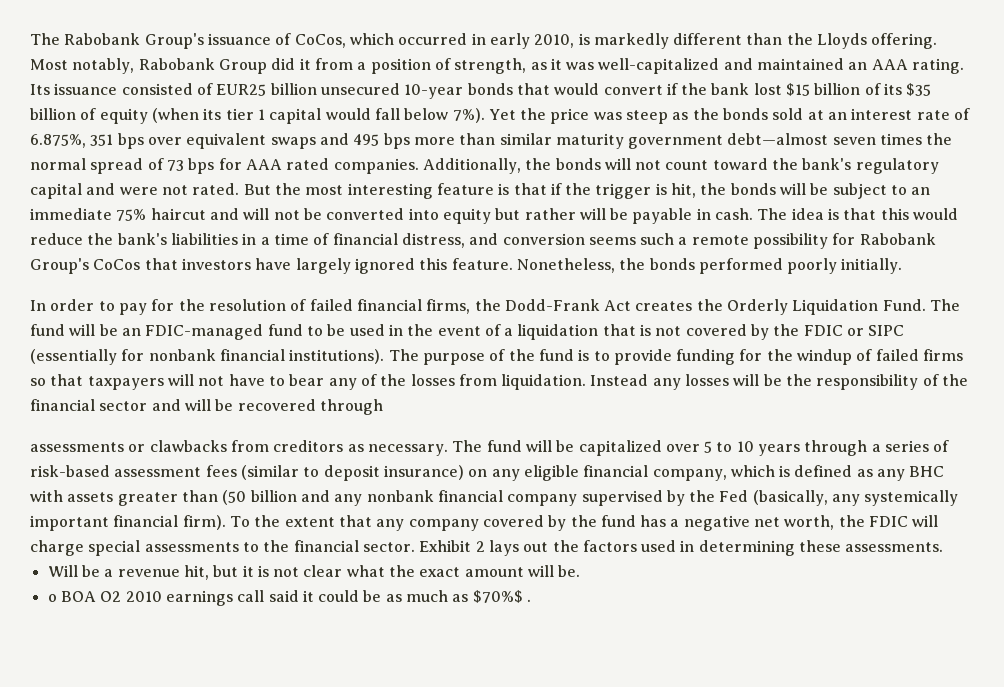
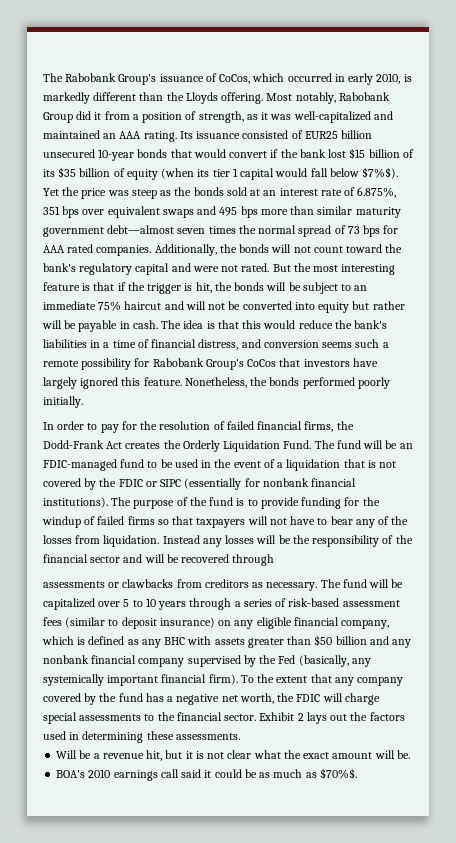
[452,108,485,123] 7%). -> [362,167,399,179] $7%$).
[222,490,247,505] (50 -> [314,635,333,646] $50
[47,591,122,602] o BOA O2 -> [56,770,86,778] BOA's
[472,590,532,603] $70%$ . -> [319,768,357,779] $70%$.

